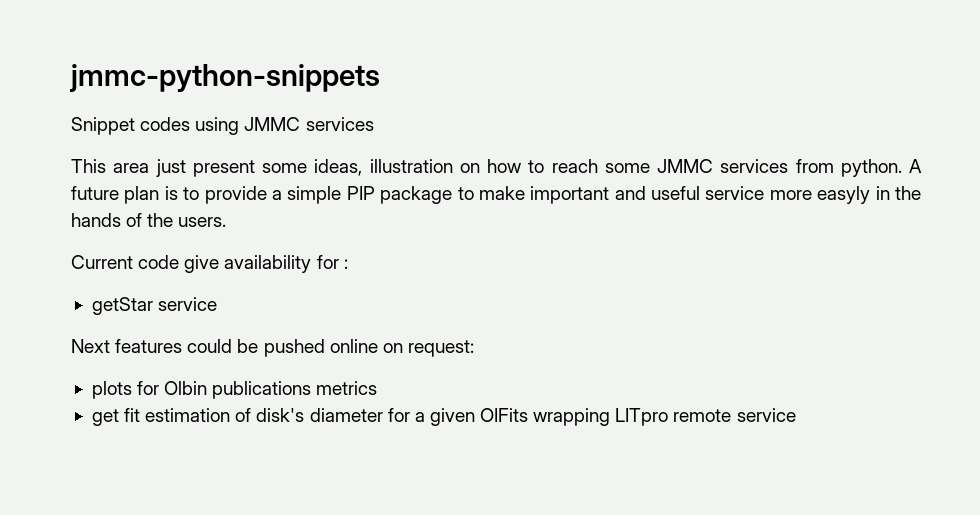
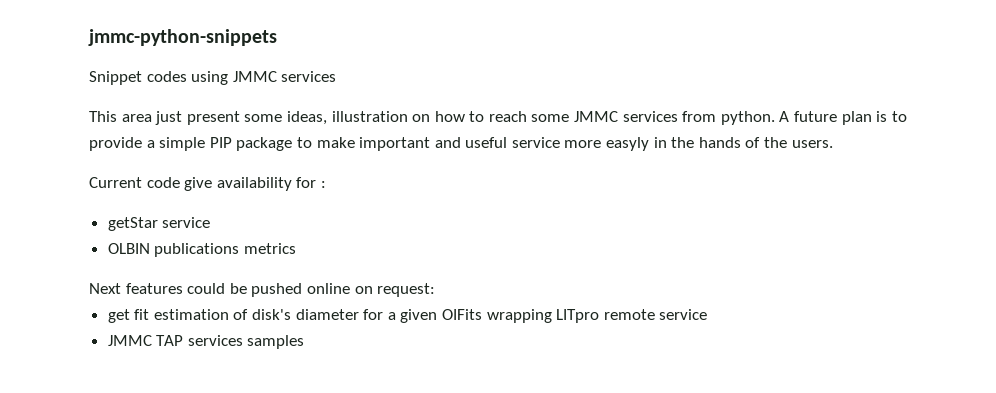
(218, 304) none -> [107,243,296,257] // OLBIN publications metrics
[91,381,378,399] // plots for Olbin publications metrics -> (436, 290) none
(796, 415) none -> [107,335,305,349] // JMMC TAP services samples

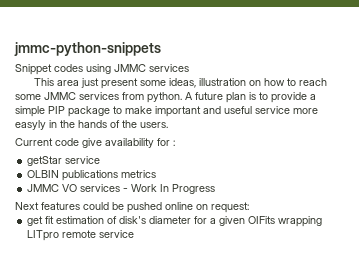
(296, 248) none -> [27,184,216,194] // JMMC VO services - Work In Progress
[107,335,305,349] // JMMC TAP services samples -> (135, 234) none

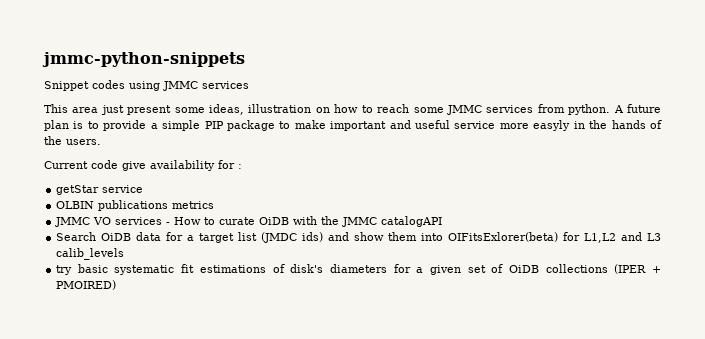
[131,184,216,194] [15,202,249,213] [27,216,105,226] Work In Progress // Next features could be pushed online on request: // get fit estimation -> [174,216,443,227] [56,232,661,243] [56,248,125,260] [56,264,266,275] How to curate OiDB with the JMMC catalogAPI // Search OiDB data for a target list (JMDC ids) and show them into OIFitsExlorer(beta) for L1,L2 and L3 calib_levels // try basic systematic fit estimations
[149,216,192,224] diameter -> [329,264,387,273] diameters
[248,216,323,227] [27,230,135,241] OIFits wrapping LITpro remote service -> [467,264,661,274] [56,280,117,290] set of OiDB collections (IPER + PMOIRED)

